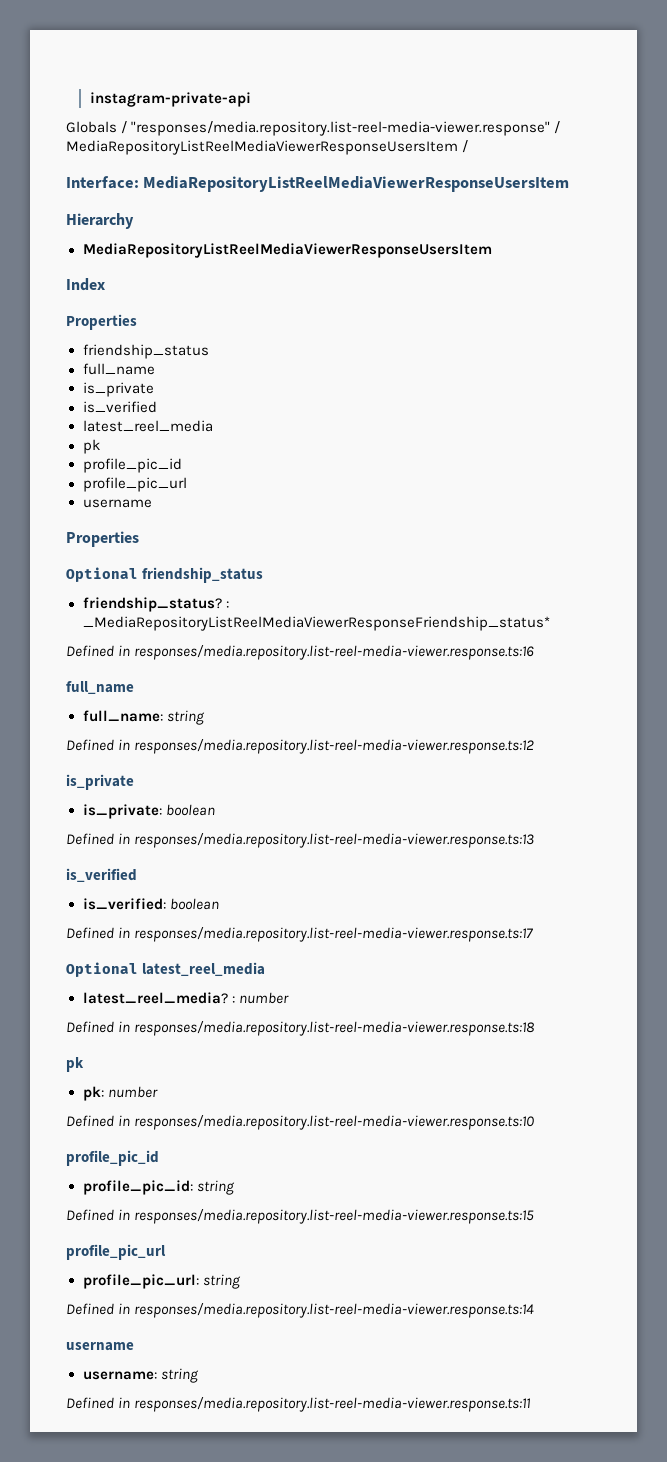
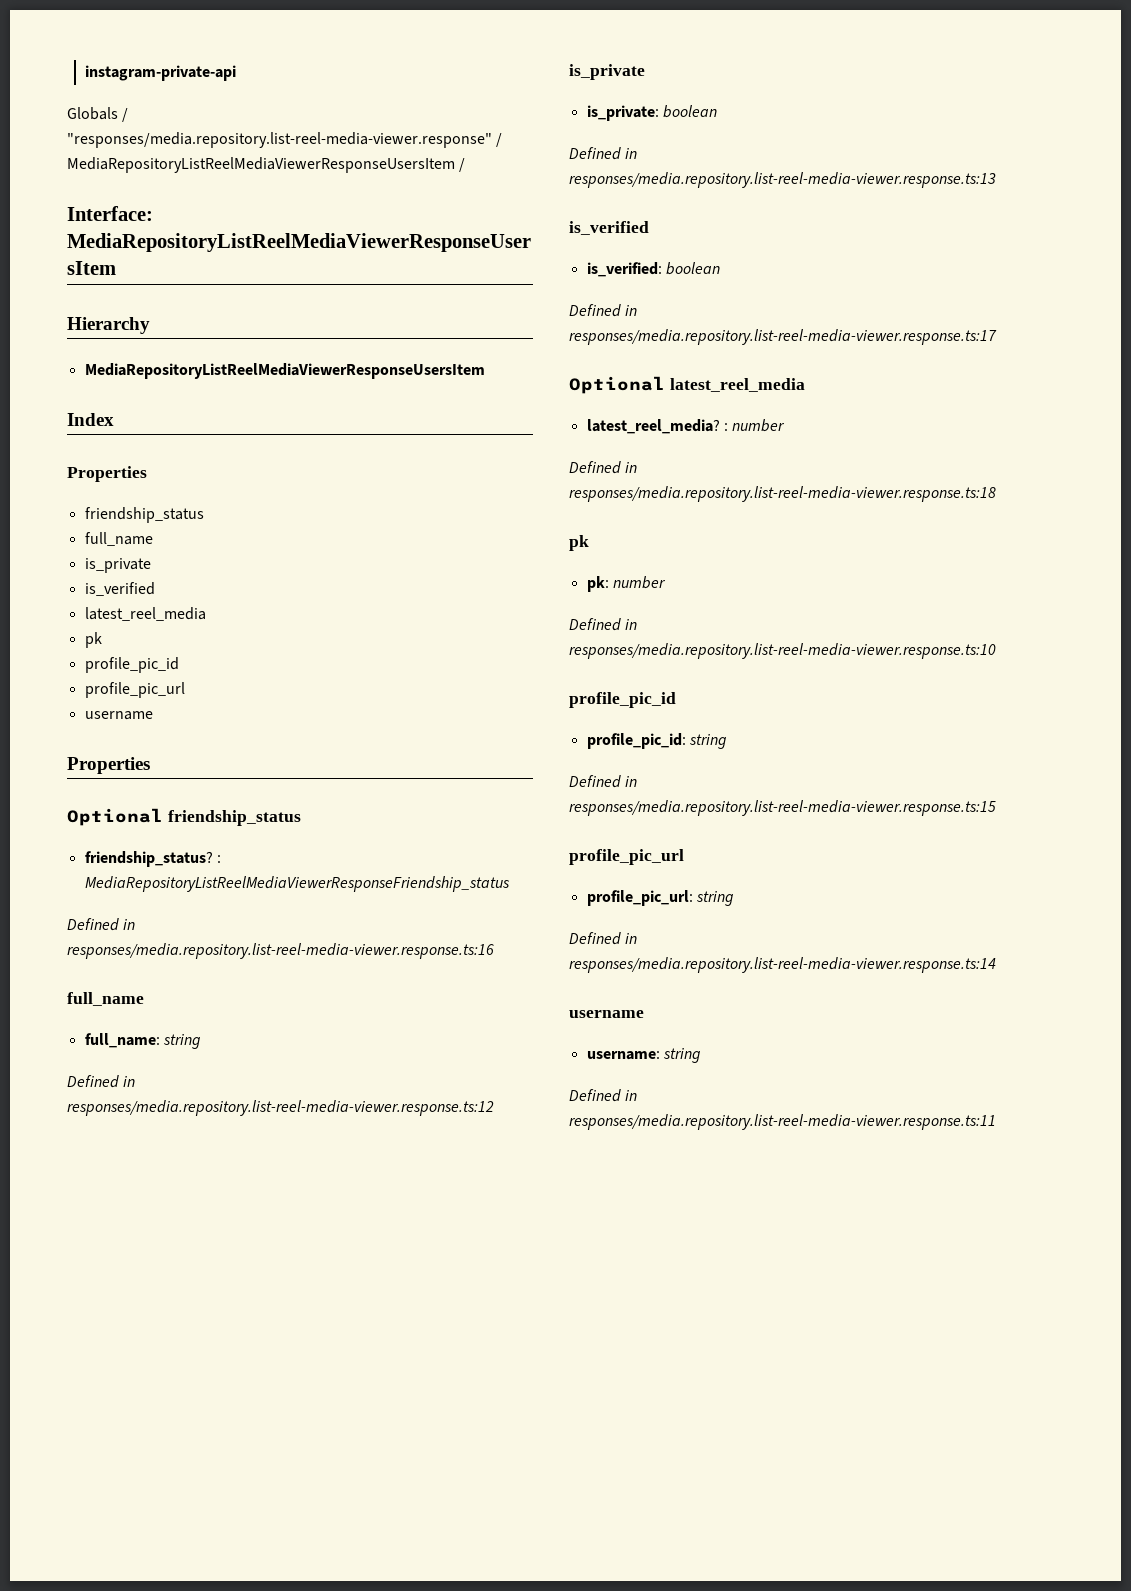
[82,616,550,631] _MediaRepositoryListReelMediaViewerResponseFriendship_status* -> [84,876,510,892] MediaRepositoryListReelMediaViewerResponseFriendship_status

